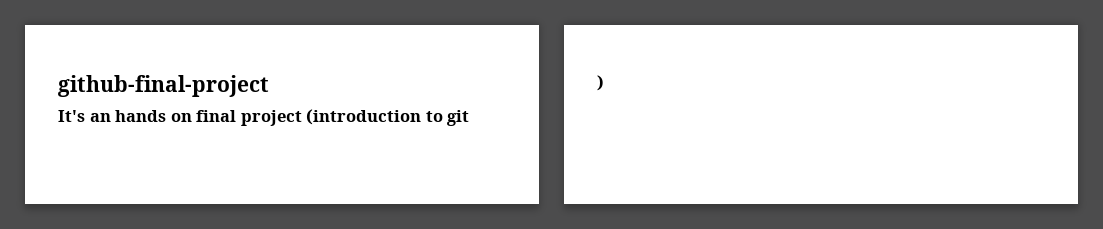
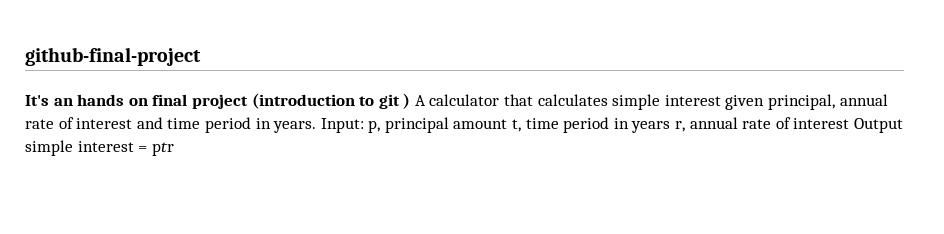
(604, 83) none -> [414,94,888,110] [25,117,903,133] [25,140,174,156] A calculator that calculates simple interest given principal, annual rate of interest and time period in years. Input: p, principal amount t, time period in years r, annual rate of interest Output simple interest = ptr

